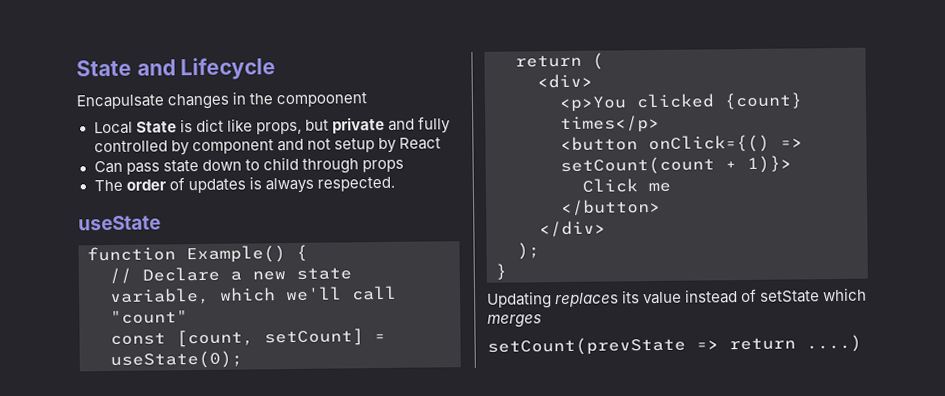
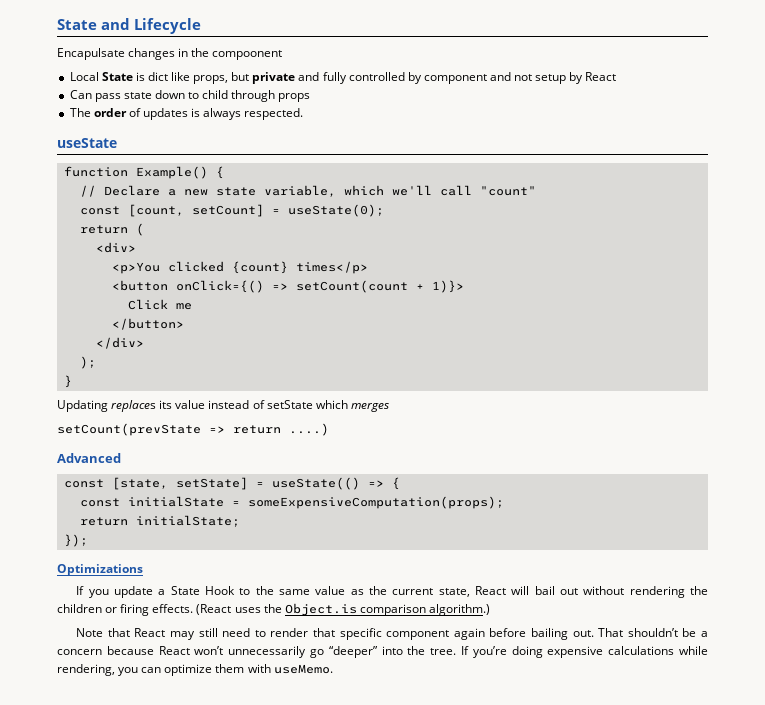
(862, 343) none -> [57,453,121,463] [63,477,400,490] [79,496,504,509] [79,515,240,527] [63,534,88,547] [57,564,143,576] [76,586,708,598] [57,603,490,616] [76,628,708,640] [57,646,708,658] [57,664,333,676] // Advanced // const [state, setState] = useState(() => { // const initialState = someExpensiveComputation(props); // return initialState; // }); // Optimizations // If you update a State Hook to the same value as the current state, React will bail out without rendering the children or firing effects. (React uses the Object.is comparison algorithm.) // Note that React may still need to render that specific component again before bailing out. That shouldn’t be a concern because React won’t unnecessarily go “deeper” into the tree. If you’re doing expensive calculations while rendering, you can optimize them with useMemo.

